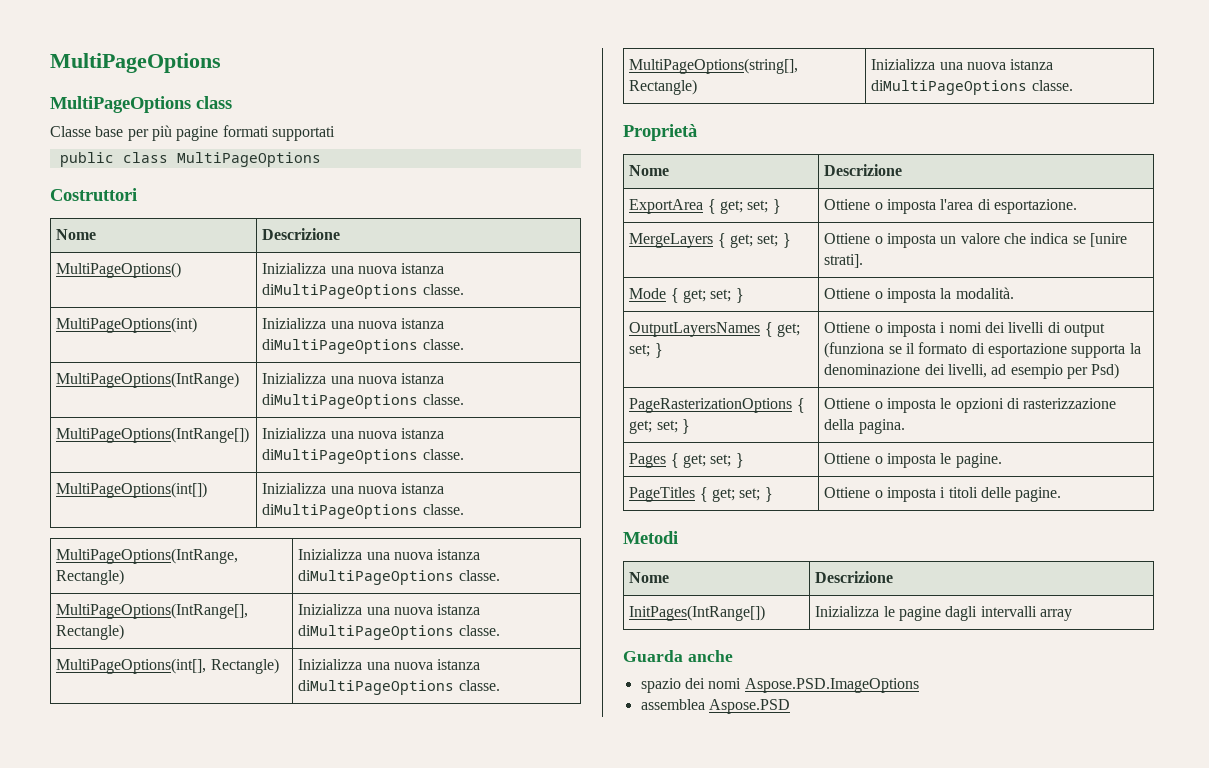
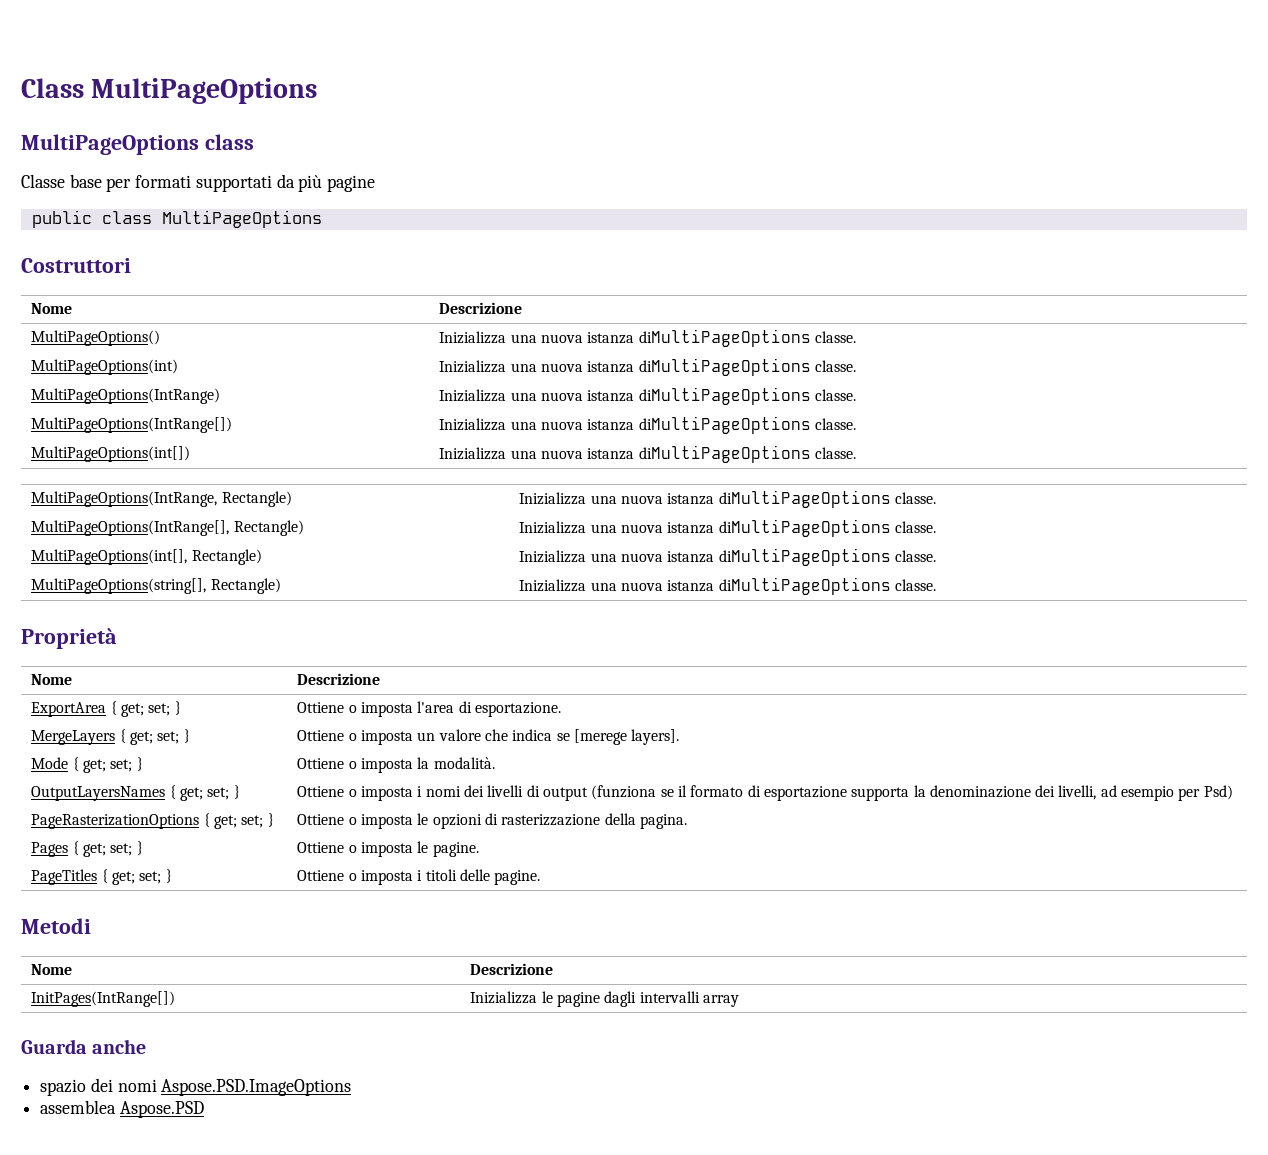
(50, 63) none -> [21,78,84,98] Class
(149, 135) none -> [135,174,295,192] formati supportati da
[222,125,335,141] formati supportati -> (376, 183) none
[1089,233,1127,247] [824,254,864,268] [unire strati]. -> [573,729,680,745] [merege layers].

